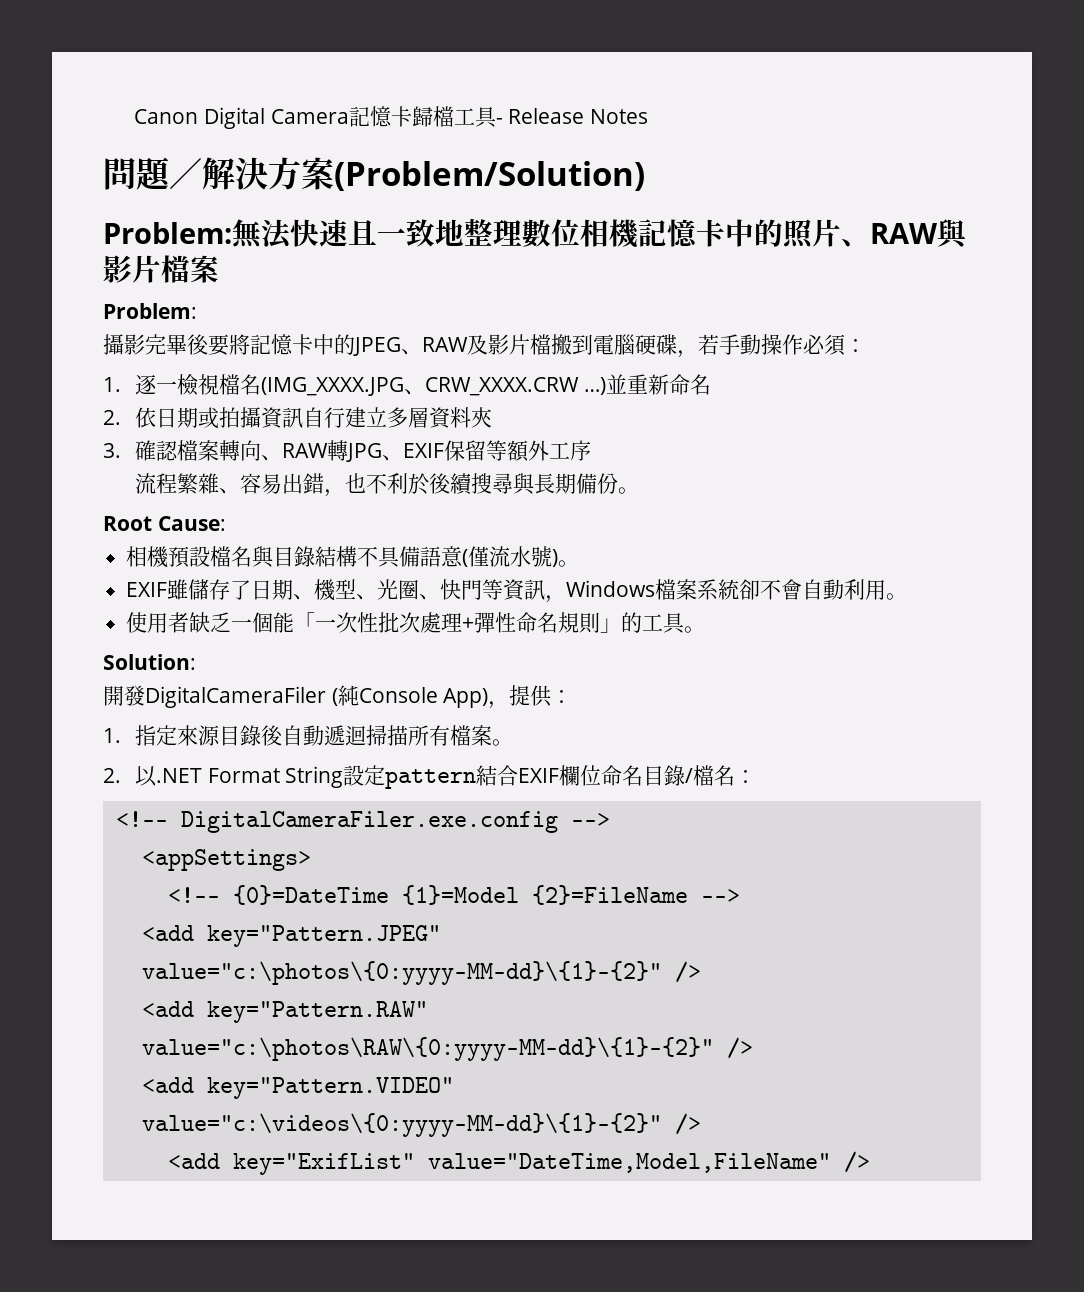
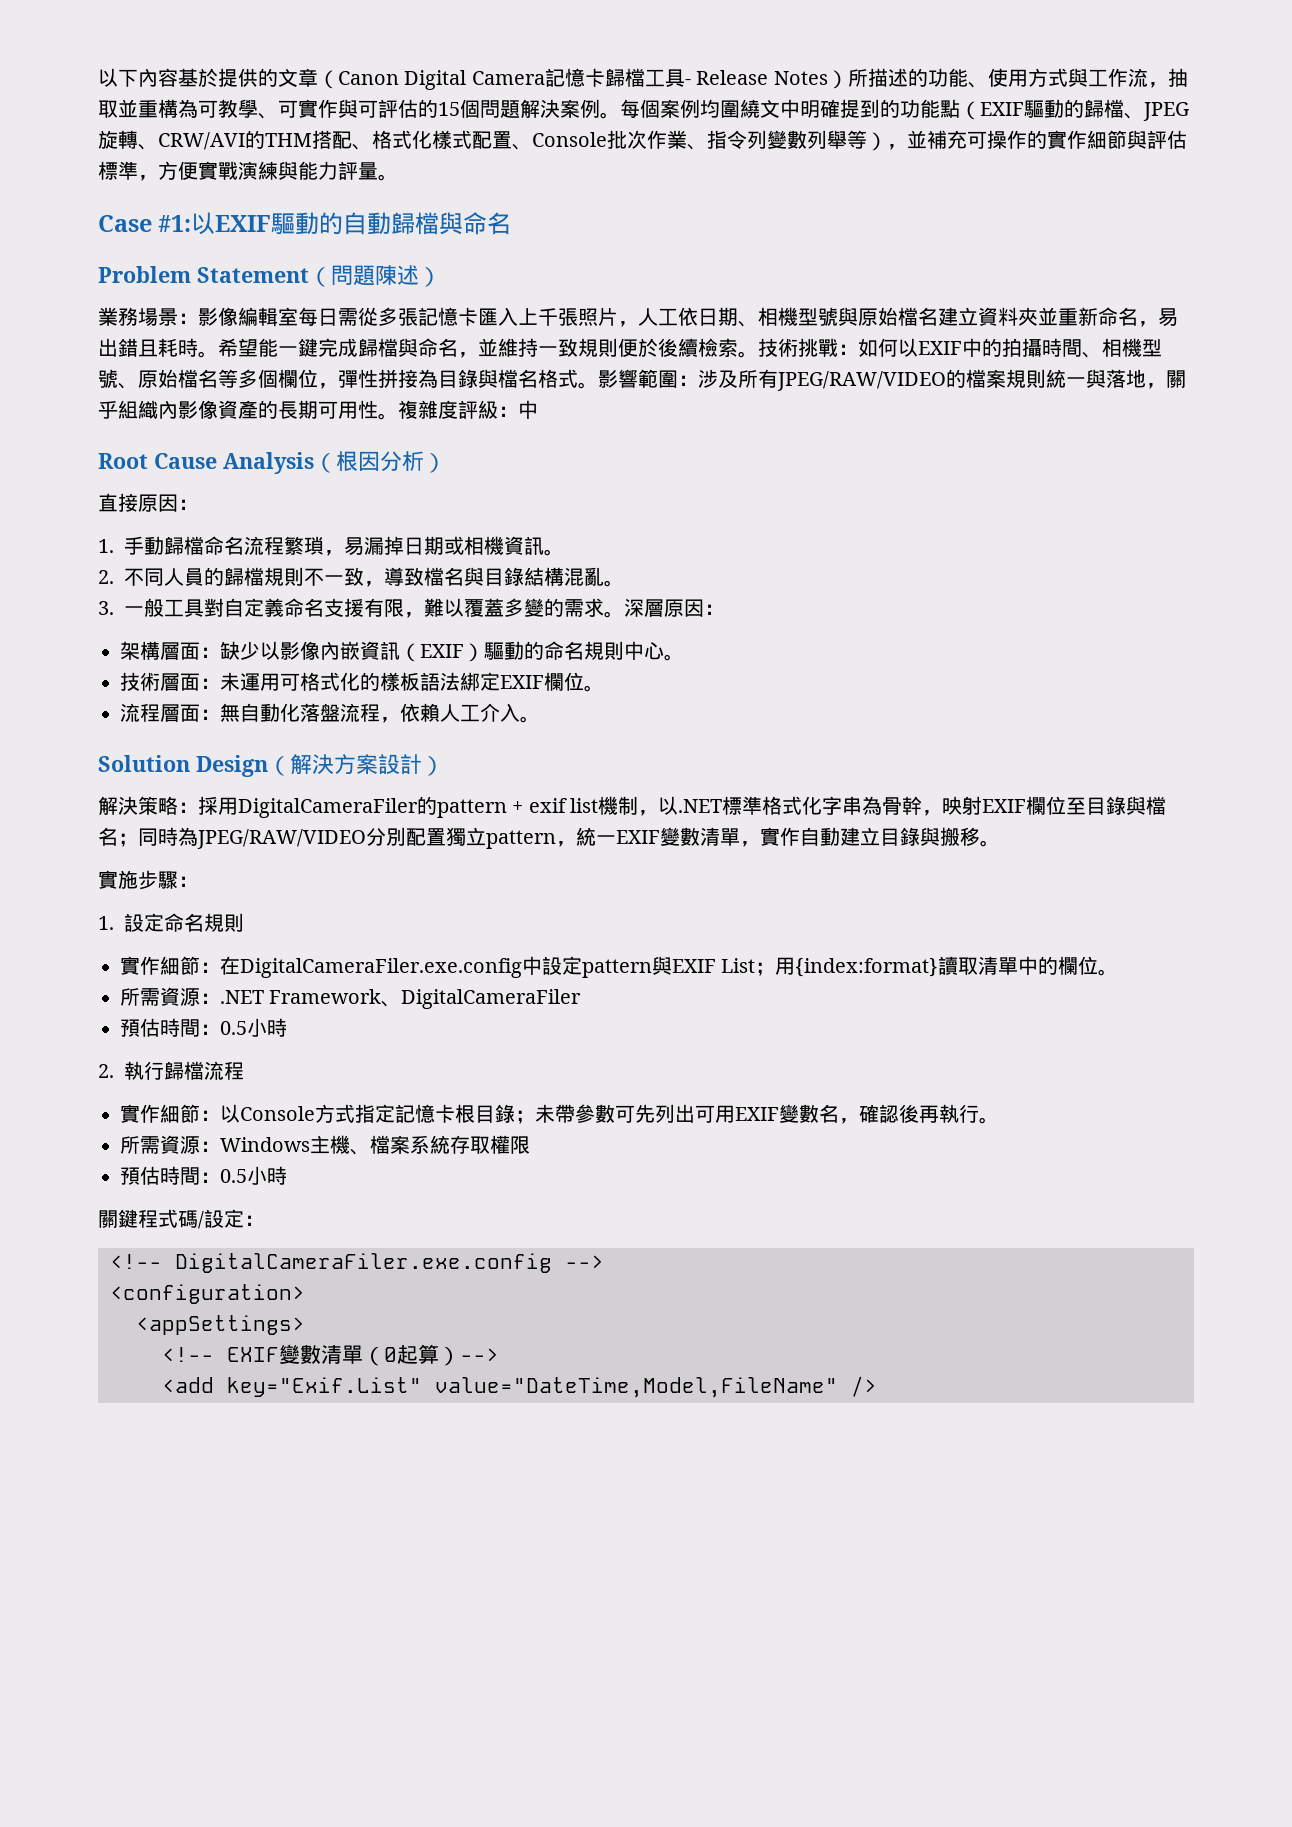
(134, 116) none -> [98,68,338,89] 以下內容基於提供的文章（
[103,157,645,191] [103,219,969,249] [103,255,219,283] [103,303,197,319] [103,334,866,358] [103,374,711,396] [103,407,493,429] [103,440,592,462] [135,473,640,497] [103,516,226,531] [126,546,580,568] [126,579,908,603] [126,612,706,634] [103,654,196,670] [103,685,573,709] [103,725,514,746] [103,765,736,789] // 問題／解決方案(Problem/Solution) // Problem:無法快速且一致地整理數位相機記憶卡中的照片、RAW與影片檔案 // Problem: // 攝影完畢後要將記憶卡中的JPEG、RAW及影片檔搬到電腦硬碟，若手動操作必須： // 1.逐一檢視檔名(IMG_XXXX.JPG、CRW_XXXX.CRW …)並重新命名 // 2.依日期或拍攝資訊自行建立多層資料夾 // 3.確認檔案轉向、RAW轉JPG、EXIF保留等額外工序 // 流程繁雜、容易出錯，也不利於後續搜尋與長期備份。 // Root Cause: // 相機預設檔名與目錄結構不具備語意(僅流水號)。 // EXIF雖儲存了日期、機型、光圈、快門等資訊，Windows檔案系統卻不會自動利用。 // 使用者缺乏一個能「一次性批次處理+彈性命名規則」的工具。 // Solution: // 開發DigitalCameraFiler (純Console App)，提供： // 1.指定來源目錄後自動遞迴掃描所有檔案。 // 2.以.NET Format String設定pattern結合EXIF欄位命名目錄/檔名 -> [827,68,1188,89] [98,99,1189,121] [98,130,1187,151] [98,161,398,181] [98,212,512,235] [98,265,441,287] [98,307,1178,327] [98,338,1162,358] [98,369,1186,391] [98,400,538,420] [98,451,446,474] [98,493,198,512] [98,536,564,556] [98,567,624,587] [98,598,724,618] [120,641,684,662] [120,672,604,692] [120,703,540,723] [98,754,444,777] [98,796,1167,818] [98,827,1000,849] [98,870,198,890] [98,913,244,932] [120,956,1119,978] [120,987,582,1009] [120,1018,287,1037] [98,1061,244,1080] [120,1104,999,1124] [120,1135,530,1155] [120,1166,287,1185] [98,1209,244,1229] ）所描述的功能、使用方式與工作流，抽取並重構為可教學、可實作與可評估的15個問題解決案例。每個案例均圍繞文中明確提到的功能點（EXIF驅動的歸檔、JPEG旋轉、CRW/AVI的THM搭配、格式化樣式配置、Console批次作業、指令列變數列舉等），並補充可操作的實作細節與評估標準，方便實戰演練與能力評量。 // Case #1:以EXIF驅動的自動歸檔與命名 // Problem Statement（問題陳述） // 業務場景：影像編輯室每日需從多張記憶卡匯入上千張照片，人工依日期、相機型號與原始檔名建立資料夾並重新命名，易出錯且耗時。希望能一鍵完成歸檔與命名，並維持一致規則便於後續檢索。技術挑戰：如何以EXIF中的拍攝時間、相機型號、原始檔名等多個欄位，彈性拼接為目錄與檔名格式。影響範圍：涉及所有JPEG/RAW/VIDEO的檔案規則統一與落地，關乎組織內影像資產的長期可用性。複雜度評級：中 // Root Cause Analysis（根因分析） // 直接原因： // 1.手動歸檔命名流程繁瑣，易漏掉日期或相機資訊。 // 2.不同人員的歸檔規則不一致，導致檔名與目錄結構混亂。 // 3.一般工具對自定義命名支援有限，難以覆蓋多變的需求。深層原因： // 架構層面：缺少以影像內嵌資訊（EXIF）驅動的命名規則中心。 // 技術層面：未運用可格式化的樣板語法綁定EXIF欄位。 // 流程層面：無自動化落盤流程，依賴人工介入。 // Solution Design（解決方案設計） // 解決策略：採用DigitalCameraFiler的pattern + exif list機制，以.NET標準格式化字串為骨幹，映射EXIF欄位至目錄與檔名；同時為JPEG/RAW/VIDEO分別配置獨立pattern，統一EXIF變數清單，實作自動建立目錄與搬移。 // 實施步驟： // 1.設定命名規則 // 實作細節：在DigitalCameraFiler.exe.config中設定pattern與EXIF List；用{index:format}讀取清單中的欄位。 // 所需資源：.NET Framework、DigitalCameraFiler // 預估時間：0.5小時 // 2.執行歸檔流程 // 實作細節：以Console方式指定記憶卡根目錄；未帶參數可先列出可用EXIF變數名，確認後再執行。 // 所需資源：Windows主機、檔案系統存取權限 // 預估時間：0.5小時 // 關鍵程式碼/設定
(610, 820) none -> [110,1284,305,1304] // <configuration>
[232,885,740,905] [141,925,441,947] [141,961,701,985] [141,1001,428,1023] [141,1037,753,1061] [141,1077,454,1099] [141,1113,701,1137] [167,1153,415,1175] {0}=DateTime {1}=Model {2}=FileName --> // <add key="Pattern.JPEG" value="c:\photos\{0:yyyy-MM-dd}\{1}-{2}" /> // <add key="Pattern.RAW" value="c:\photos\RAW\{0:yyyy-MM-dd}\{1}-{2}" /> // <add key="Pattern.VIDEO" value="c:\videos\{0:yyyy-MM-dd}\{1}-{2}" /> // <add key="ExifList" -> [227,1344,499,1366] [162,1377,422,1397] EXIF變數清單（0起算）--> // <add key="Exif.List"

